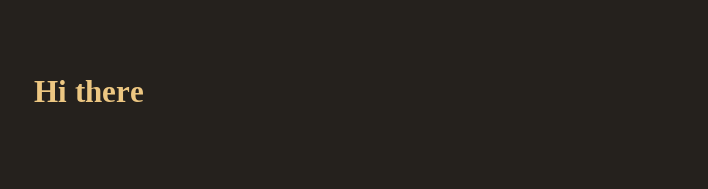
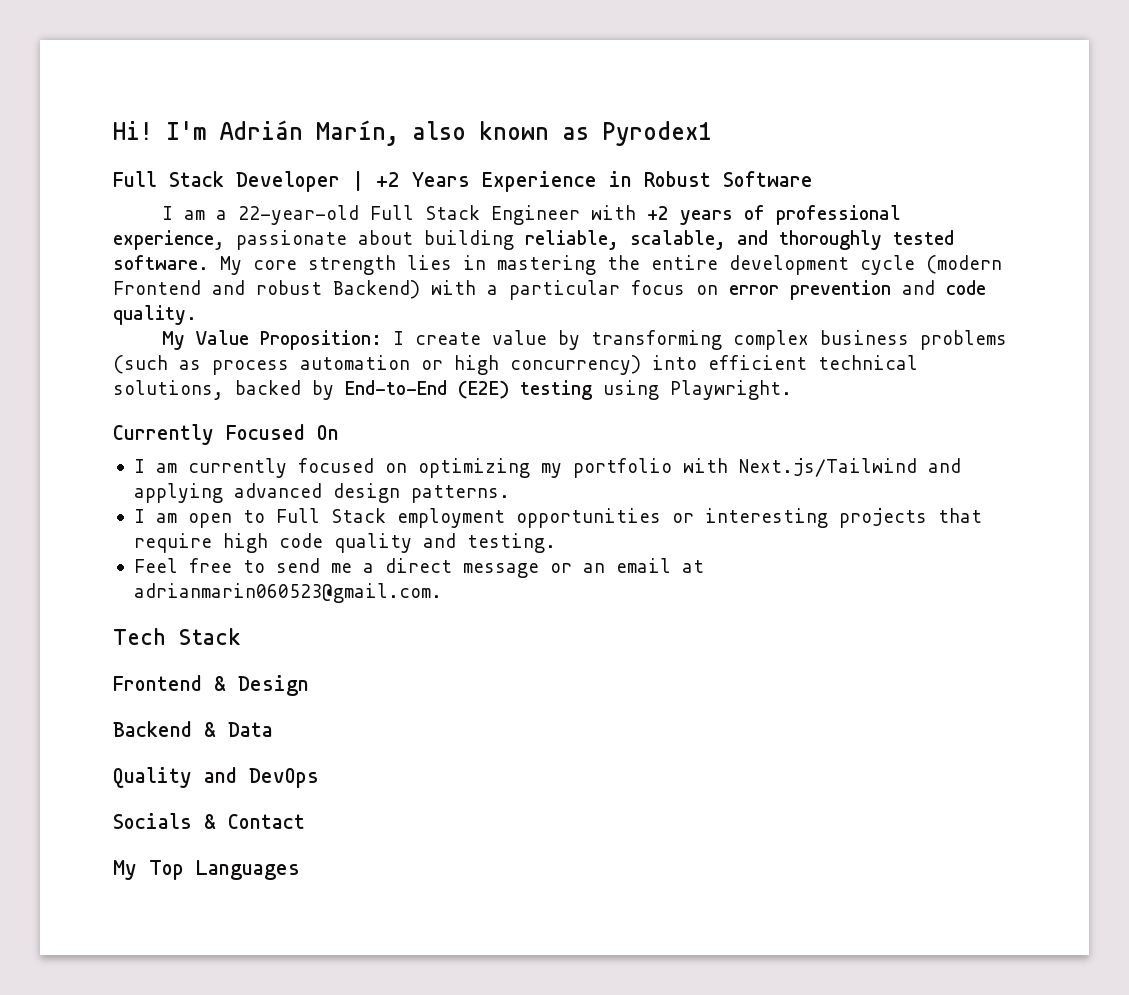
[34,80,145,102] Hi there -> [113,120,711,146] [113,171,813,192] [161,205,901,225] [113,230,954,250] [113,255,1002,275] [113,280,986,300] [113,305,197,325] [161,330,1007,350] [113,355,918,375] [113,380,792,400] [113,424,339,445] [133,458,961,478] [133,483,510,503] [133,508,982,528] [133,533,556,553] [133,558,704,578] [133,583,442,603] [113,628,241,645] [113,675,309,696] [113,721,273,737] [113,767,319,788] [113,813,305,829] [113,860,300,880] Hi! I'm Adrián Marín, also known as Pyrodex1 // Full Stack Developer | +2 Years Experience in Robust Software // I am a 22-year-old Full Stack Engineer with +2 years of professional experience, passionate about building reliable, scalable, and thoroughly tested software. My core strength lies in mastering the entire development cycle (modern Frontend and robust Backend) with a particular focus on error prevention and code quality. // My Value Proposition: I create value by transforming complex business problems (such as process automation or high concurrency) into efficient technical solutions, backed by End-to-End (E2E) testing using Playwright. // Currently Focused On // I am currently focused on optimizing my portfolio with Next.js/Tailwind and applying advanced design patterns. // I am open to Full Stack employment opportunities or interesting projects that require high code quality and testing. // Feel free to send me a direct message or an email at adrianmarin060523@gmail.com. // Tech Stack // Frontend & Design // Backend & Data // Quality and DevOps // Socials & Contact // My Top Languages

